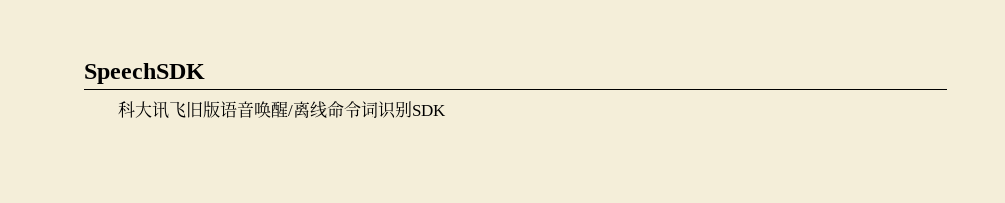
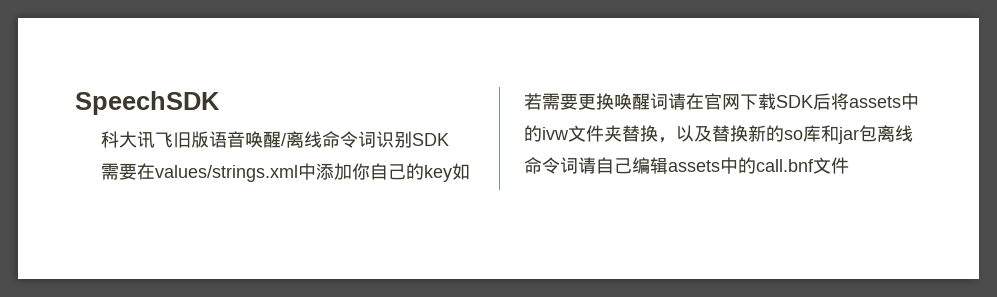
(446, 110) none -> [101,163,471,182] [524,93,919,110] [524,125,913,144] [524,157,849,174] // 需要在values/strings.xml中添加你自己的key如若需要更换唤醒词请在官网下载SDK后将assets中的ivw文件夹替换，以及替换新的so库和jar包离线命令词请自己编辑assets中的call.bnf文件

